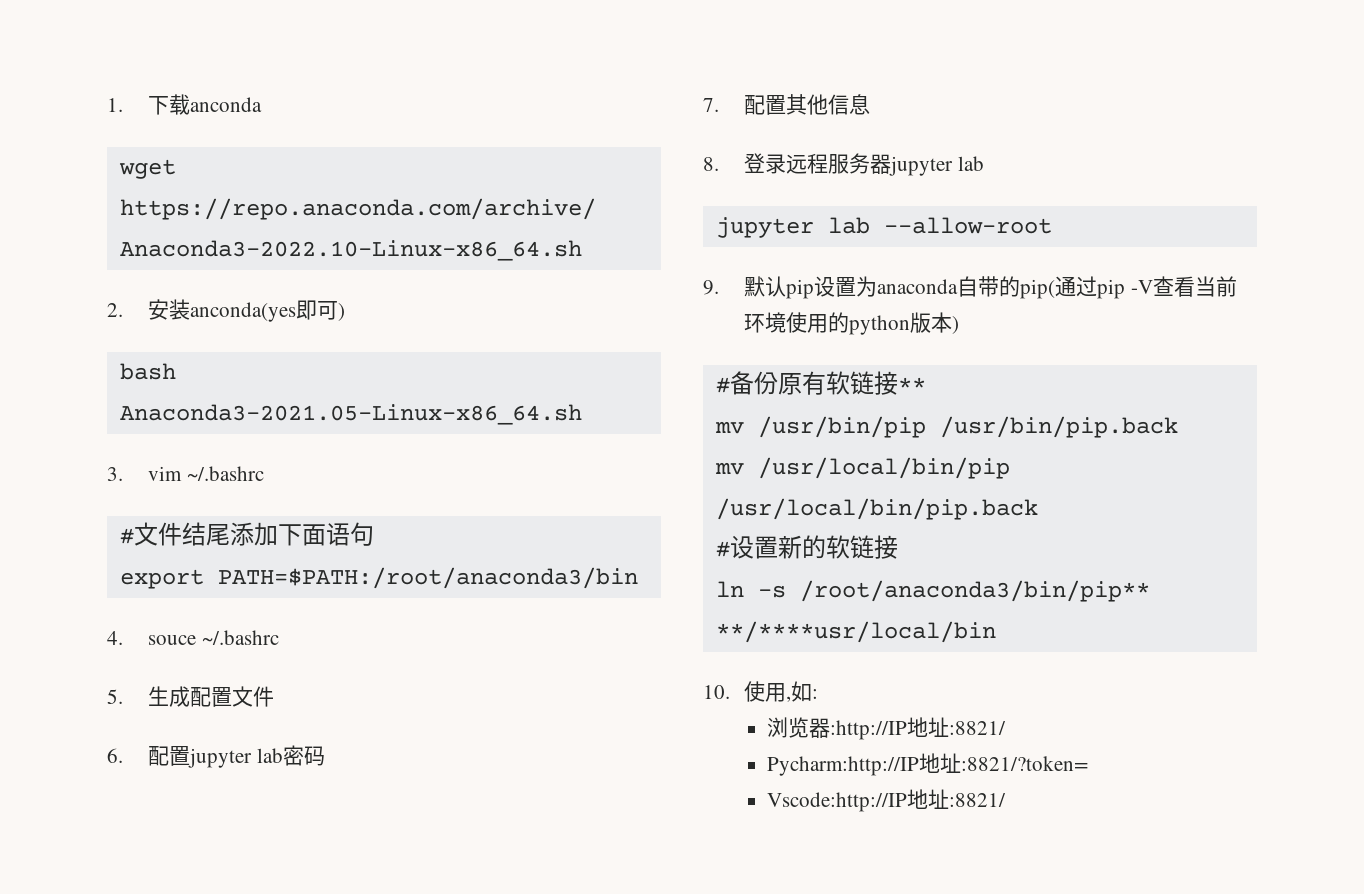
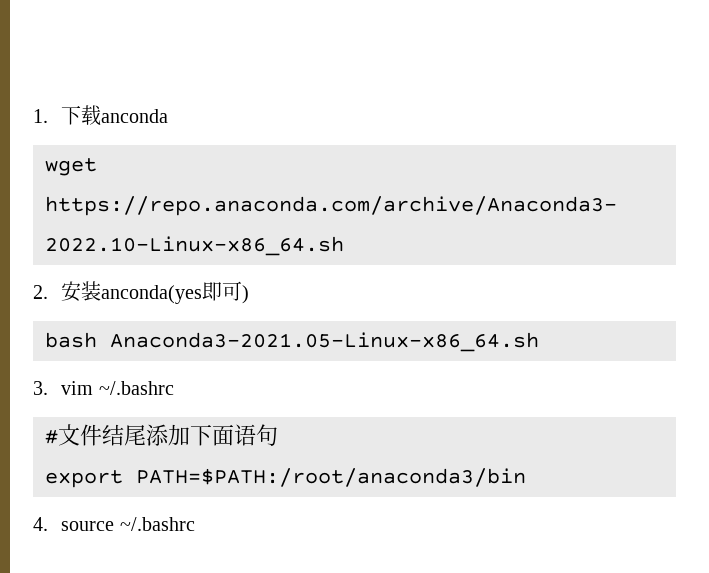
[147,630,279,645] [107,686,274,707] [107,745,325,768] [703,94,870,115] [703,153,984,176] [715,217,1052,238] [703,276,1237,299] [743,312,959,335] [715,371,926,395] [714,416,1178,438] [714,457,1010,479] [715,498,1038,520] [715,535,898,559] [715,580,1150,602] [715,621,996,643] [703,681,818,702] [767,717,1007,740] [767,753,1089,776] [767,789,1007,812] souce ~/.bashrc // 5.生成配置文件 // 6.配置jupyter lab密码 // 7.配置其他信息 // 8.登录远程服务器jupyter lab // jupyter lab --allow-root // 9.默认pip设置为anaconda自带的pip(通过pip -V查看当前环境使用的python版本) // #备份原有软链接** // mv /usr/bin/pip /usr/bin/pip.back // mv /usr/local/bin/pip /usr/local/bin/pip.back // #设置新的软链接 // ln -s /root/anaconda3/bin/pip** **/****usr/local/bin // 10.使用,如: // 浏览器:http://IP地址:8821/ // Pycharm:http://IP地址:8821/?token= // Vscode:http://IP地址:8821/ -> [61,517,195,531] source ~/.bashrc

